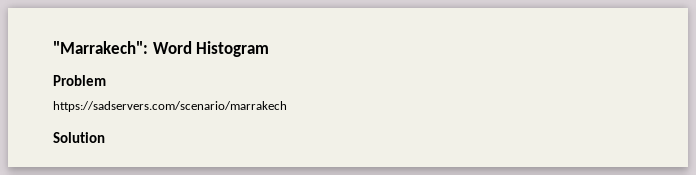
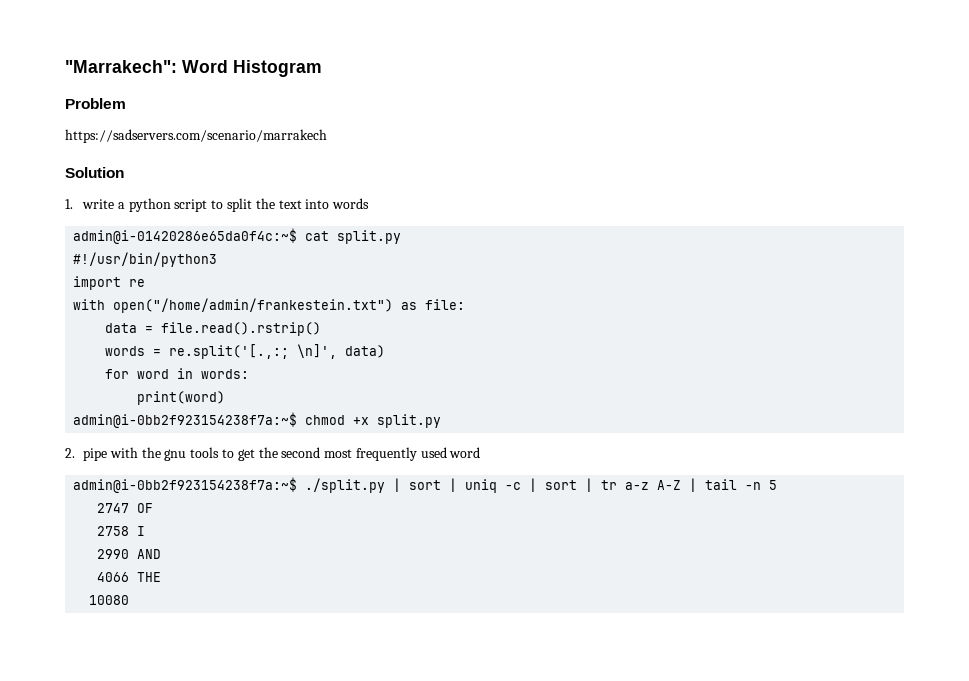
(105, 137) none -> [65,198,370,212] [73,228,402,244] [73,252,218,267] [73,276,146,290] [73,298,466,313] [105,322,322,336] [105,344,386,359] [105,368,250,379] [137,391,226,405] [73,412,442,428] [65,447,481,461] [73,477,778,493] [97,503,154,513] [97,526,146,536] [97,549,162,559] [97,572,162,582] [89,595,130,605] // 1. write a python script to split the text into words // admin@i-01420286e65da0f4c:~$ cat split.py // #!/usr/bin/python3 // import re // with open("/home/admin/frankestein.txt") as file: // data = file.read().rstrip() // words = re.split('[.,:; \n]', data) // for word in words: // print(word) // admin@i-0bb2f923154238f7a:~$ chmod +x split.py // 2. pipe with the gnu tools to get the second most frequently used word // admin@i-0bb2f923154238f7a:~$ ./split.py | sort | uniq -c | sort | tr a-z A-Z | tail -n 5 // 2747 OF // 2758 I // 2990 AND // 4066 THE // 10080

